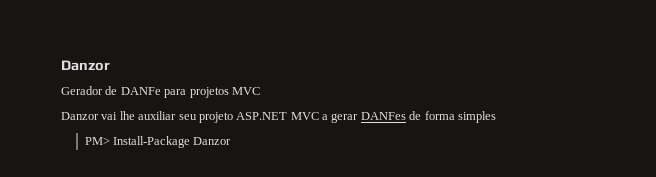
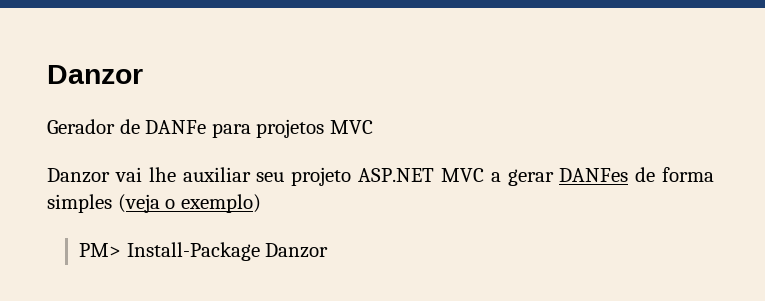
(496, 117) none -> [117,194,261,213] (veja o exemplo)

